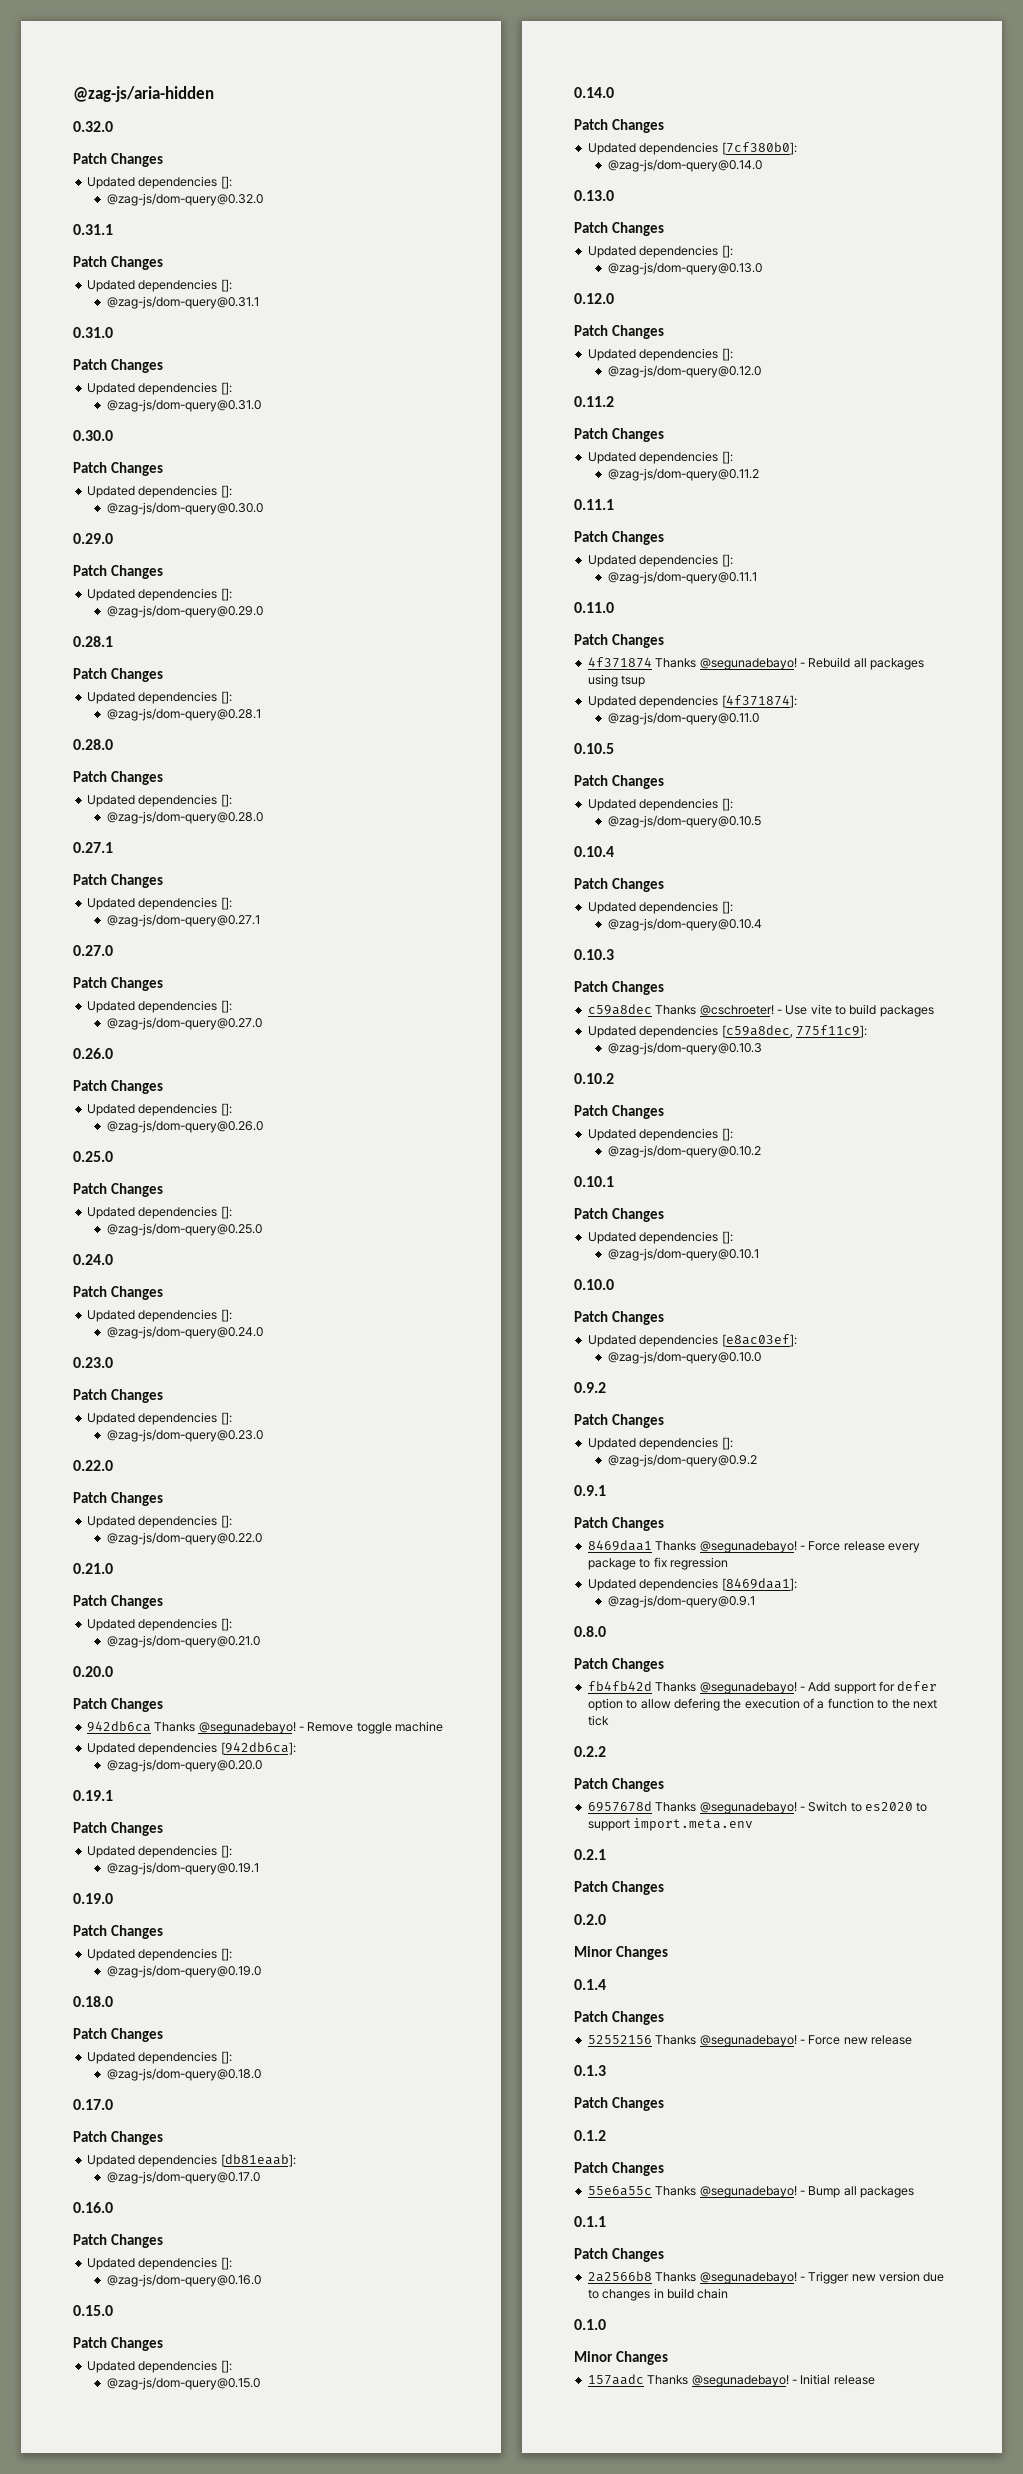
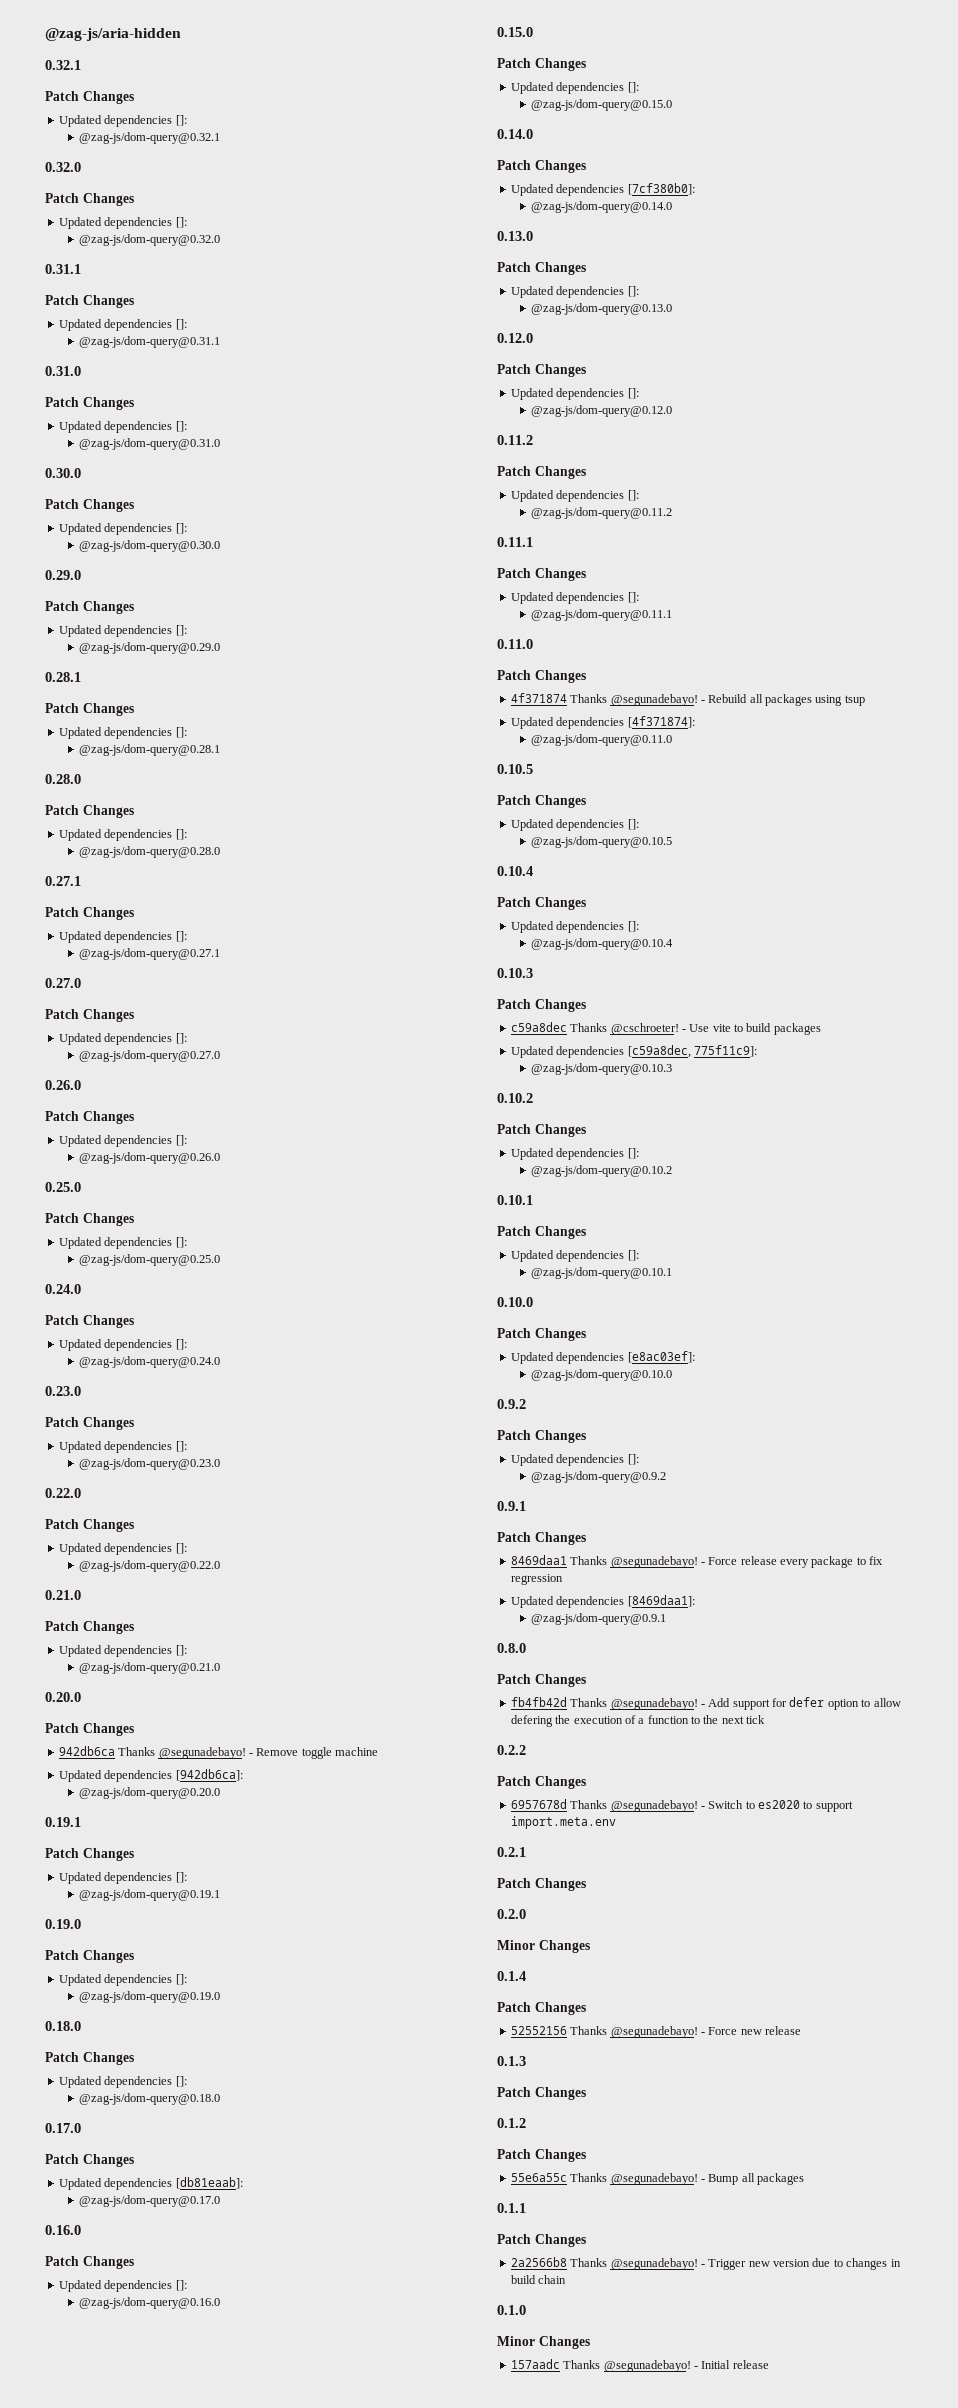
(214, 94) none -> [45,60,81,70] [45,91,134,104] [58,115,187,127] [79,132,221,144] // 0.32.1 // Patch Changes // Updated dependencies []: // @zag-js/dom-query@0.32.1

